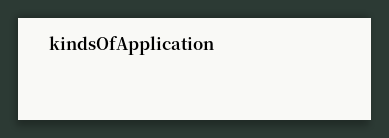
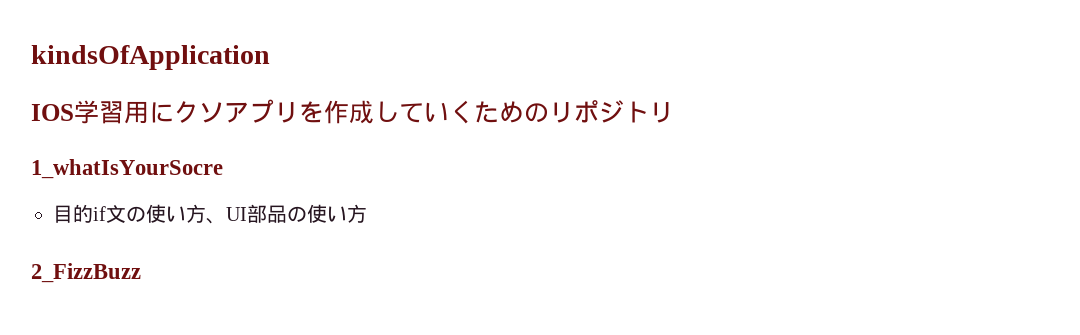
(214, 45) none -> [31,99,674,124] [31,159,223,179] [53,204,367,224] [31,263,141,283] // IOS学習用にクソアプリを作成していくためのリポジトリ // 1_whatIsYourSocre // 目的if文の使い方、UI部品の使い方 // 2_FizzBuzz

